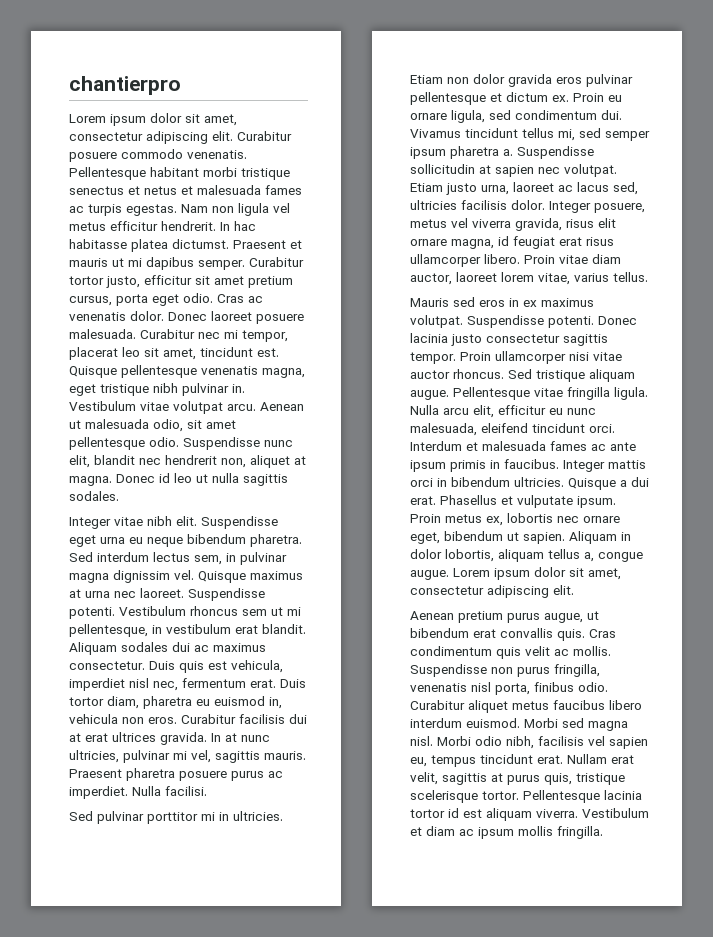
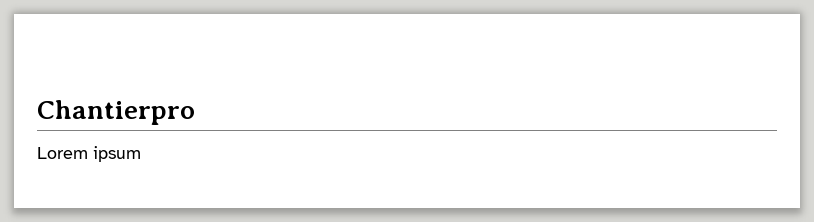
[69,76,181,95] [69,113,237,126] [69,131,292,144] [69,149,247,162] [69,167,290,180] [69,185,302,195] [69,203,290,216] [69,221,256,231] [69,239,302,252] [69,257,304,270] [69,275,293,288] [69,293,263,306] [69,311,304,324] [69,329,288,342] [69,347,279,360] [69,365,305,378] [69,383,245,396] [69,401,304,414] [69,419,236,432] [69,437,293,450] [69,455,306,468] [69,473,288,486] [69,491,119,501] [69,516,278,529] [69,534,302,547] [69,552,287,565] [69,570,303,583] [69,588,265,601] [69,606,301,619] [69,624,306,637] [69,642,266,655] [69,660,283,673] [69,678,306,691] [69,696,282,709] [69,714,307,724] [69,732,270,745] [69,750,306,763] [69,768,283,781] [69,786,207,799] [69,811,283,824] [410,74,633,87] [410,92,622,105] [410,110,622,123] [410,128,650,141] [410,146,594,159] [410,164,617,177] [410,182,638,195] [410,200,645,213] [410,218,616,231] [410,236,614,249] [410,254,621,267] [410,272,648,285] [410,297,594,307] [410,315,637,328] [410,333,608,346] [410,351,622,364] [410,369,635,382] [410,387,648,400] [410,405,596,418] [410,423,615,436] [410,441,636,451] [410,459,646,472] [410,477,649,490] [410,495,616,508] [410,513,620,526] [410,531,631,544] [410,549,643,562] [410,567,621,580] [410,585,574,598] [410,611,599,623] [410,628,616,641] [410,646,611,659] [410,664,600,677] [410,682,608,695] [410,700,642,713] [410,718,628,731] [410,736,648,749] [410,754,634,767] [410,772,625,785] [410,790,642,803] [410,808,649,821] [410,826,603,839] chantierpro // Lorem ipsum dolor sit amet, consectetur adipiscing elit. Curabitur posuere commodo venenatis. Pellentesque habitant morbi tristique senectus et netus et malesuada fames ac turpis egestas. Nam non ligula vel metus efficitur hendrerit. In hac habitasse platea dictumst. Praesent et mauris ut mi dapibus semper. Curabitur tortor justo, efficitur sit amet pretium cursus, porta eget odio. Cras ac venenatis dolor. Donec laoreet posuere malesuada. Curabitur nec mi tempor, placerat leo sit amet, tincidunt est. Quisque pellentesque venenatis magna, eget tristique nibh pulvinar in. Vestibulum vitae volutpat arcu. Aenean ut malesuada odio, sit amet pellentesque odio. Suspendisse nunc elit, blandit nec hendrerit non, aliquet at magna. Donec id leo ut nulla sagittis sodales. // Integer vitae nibh elit. Suspendisse eget urna eu neque bibendum pharetra. Sed interdum lectus sem, in pulvinar magna dignissim vel. Quisque maximus at urna nec laoreet. Suspendisse potenti. Vestibulum rhoncus sem ut mi pellentesque, in vestibulum erat blandit. Aliquam sodales dui ac maximus consectetur. Duis quis est vehicula, imperdiet nisl nec, fermentum erat. Duis tortor diam, pharetra eu euismod in, vehicula non eros. Curabitur facilisis dui at erat ultrices gravida. In at nunc ultricies, pulvinar mi vel, sagittis mauris. Praesent pharetra posuere purus ac imperdiet. Nulla facilisi. // Sed pulvinar porttitor mi in ultricies. Etiam non dolor gravida eros pulvinar pellentesque et dictum ex. Proin eu ornare ligula, sed condimentum dui. Vivamus tincidunt tellus mi, sed semper ipsum pharetra a. Suspendisse sollicitudin at sapien nec volutpat. Etiam justo urna, laoreet ac lacus sed, ultricies facilisis dolor. Integer posuere, metus vel viverra gravida, risus elit ornare magna, id feugiat erat risus ullamcorper libero. Proin vitae diam auctor, laoreet lorem vitae, varius tellus. // Mauris sed eros in ex maximus volutpat. Suspendisse potenti. Donec lacinia justo consectetur sagittis tempor. Proin ullamcorper nisi vitae auctor rhoncus. Sed tristique aliquam augue. Pellentesque vitae fringilla ligula. Nulla arcu elit, efficitur eu nunc malesuada, eleifend tincidunt orci. Interdum et malesuada fames ac ante ipsum primis in faucibus. Integer mattis orci in bibendum ultricies. Quisque a dui erat. Phasellus et vulputate ipsum. Proin metus ex, lobortis nec ornare eget, bibendum ut sapien. Aliquam in dolor lobortis, aliquam tellus a, congue augue. Lorem ipsum dolor sit amet, consectetur adipiscing elit. // Aenean pretium purus augue, ut bibendum erat convallis quis. Cras condimentum quis velit ac mollis. Suspendisse non purus fringilla, venenatis nisl porta, finibus odio. Curabitur aliquet metus faucibus libero interdum euismod. Morbi sed magna nisl. Morbi odio nibh, facilisis vel sapien eu, tempus tincidunt erat. Nullam erat velit, sagittis at purus quis, tristique scelerisque tortor. Pellentesque lacinia tortor id est aliquam viverra. Vestibulum et diam ac ipsum mollis fringilla. -> [37,100,195,125] [37,146,141,162] Chantierpro // Lorem ipsum

